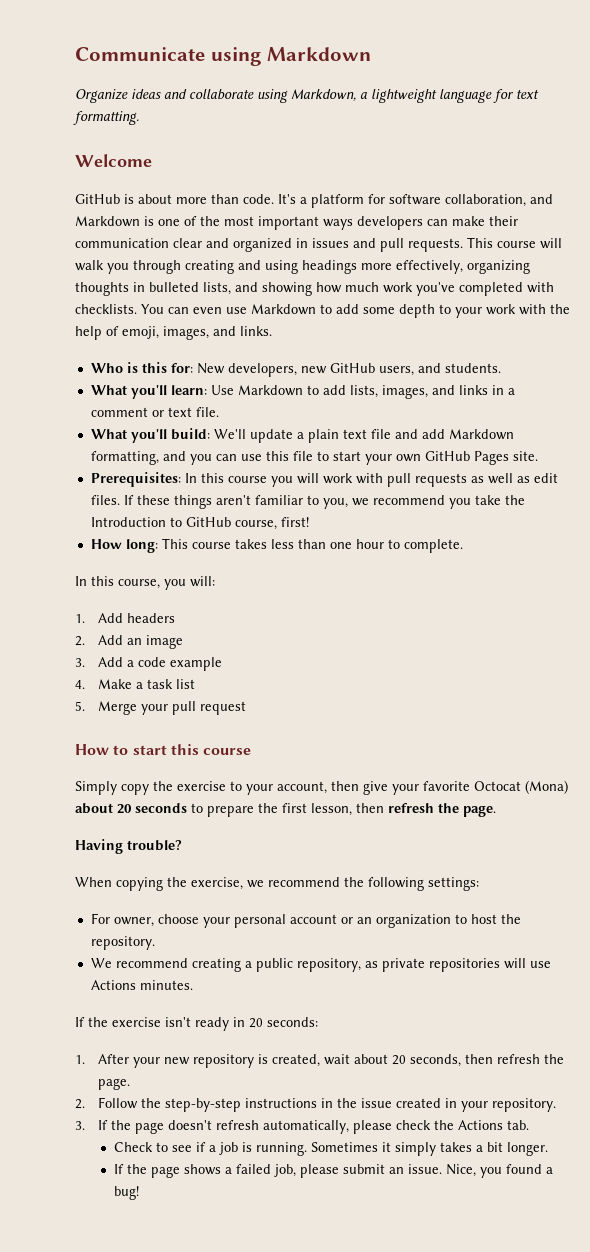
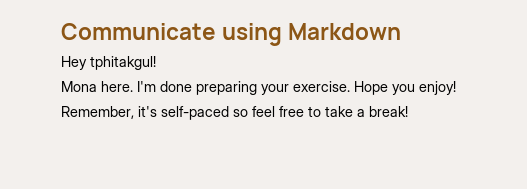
[75,89,539,103] [73,111,139,125] [75,154,152,167] [75,194,553,208] [75,216,518,230] [75,237,562,252] [75,260,530,274] [75,282,554,296] [75,304,570,318] [75,326,272,340] [90,362,501,377] [90,385,515,399] [90,407,219,417] [90,428,514,443] [90,451,538,465] [90,472,558,487] [90,495,525,509] [90,517,309,530] [90,538,463,553] [75,576,215,590] [75,613,176,623] [75,635,184,649] [75,657,223,671] [75,679,196,689] [75,701,247,715] [75,744,252,755] [75,780,568,795] [75,803,496,817] [75,839,182,854] [75,877,479,891] [90,913,521,928] [90,936,155,950] [90,958,551,972] [90,980,193,990] [75,1017,318,1031] [75,1054,565,1068] [98,1078,131,1090] [75,1097,557,1112] [75,1120,530,1134] [114,1142,549,1156] [114,1164,554,1178] [114,1186,140,1200] Organize ideas and collaborate using Markdown, a lightweight language for text formatting. // Welcome // GitHub is about more than code. It's a platform for software collaboration, and Markdown is one of the most important ways developers can make their communication clear and organized in issues and pull requests. This course will walk you through creating and using headings more effectively, organizing thoughts in bulleted lists, and showing how much work you've completed with checklists. You can even use Markdown to add some depth to your work with the help of emoji, images, and links. // Who is this for: New developers, new GitHub users, and students. // What you'll learn: Use Markdown to add lists, images, and links in a comment or text file. // What you'll build: We'll update a plain text file and add Markdown formatting, and you can use this file to start your own GitHub Pages site. // Prerequisites: In this course you will work with pull requests as well as edit files. If these things aren't familiar to you, we recommend you take the Introduction to GitHub course, first! // How long: This course takes less than one hour to complete. // In this course, you will: // 1. Add headers // 2. Add an image // 3. Add a code example // 4. Make a task list // 5. Merge your pull request // How to start this course // Simply copy the exercise to your account, then give your favorite Octocat (Mona) about 20 seconds to prepare the first lesson, then refresh the page. // Having trouble? // When copying the exercise, we recommend the following settings: // For owner, choose your personal account or an organization to host the repository. // We recommend creating a public repository, as private repositories will use Actions minutes. // If the exercise isn't ready in 20 seconds: // 1. After your new repository is created, wait about 20 seconds, then refresh the page. // 2. Follow the step-by-step instructions in the issue created in your repository. // 3. If the page doesn't refresh automatically, please check the Actions tab. // Check to see if a job is running. Sometimes it simply takes a bit longer. // If the page shows a failed job, please submit an issue. Nice, you found a bug! -> [61,56,156,70] [61,81,456,95] [61,106,408,120] Hey tphitakgul! // Mona here. I'm done preparing your exercise. Hope you enjoy! // Remember, it's self-paced so feel free to take a break!

